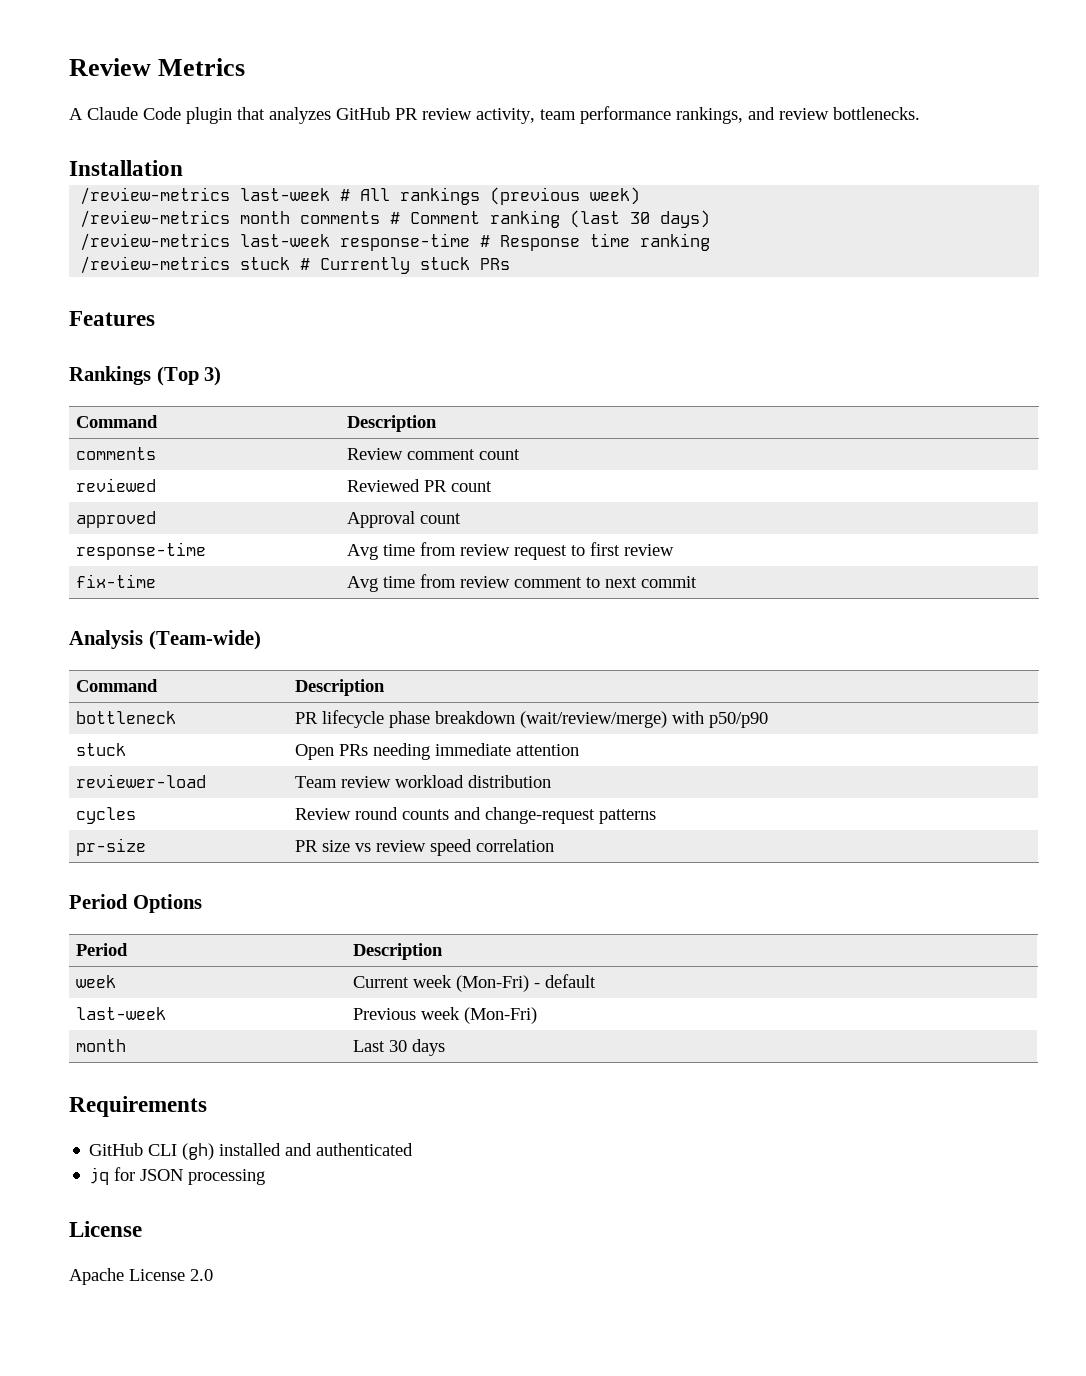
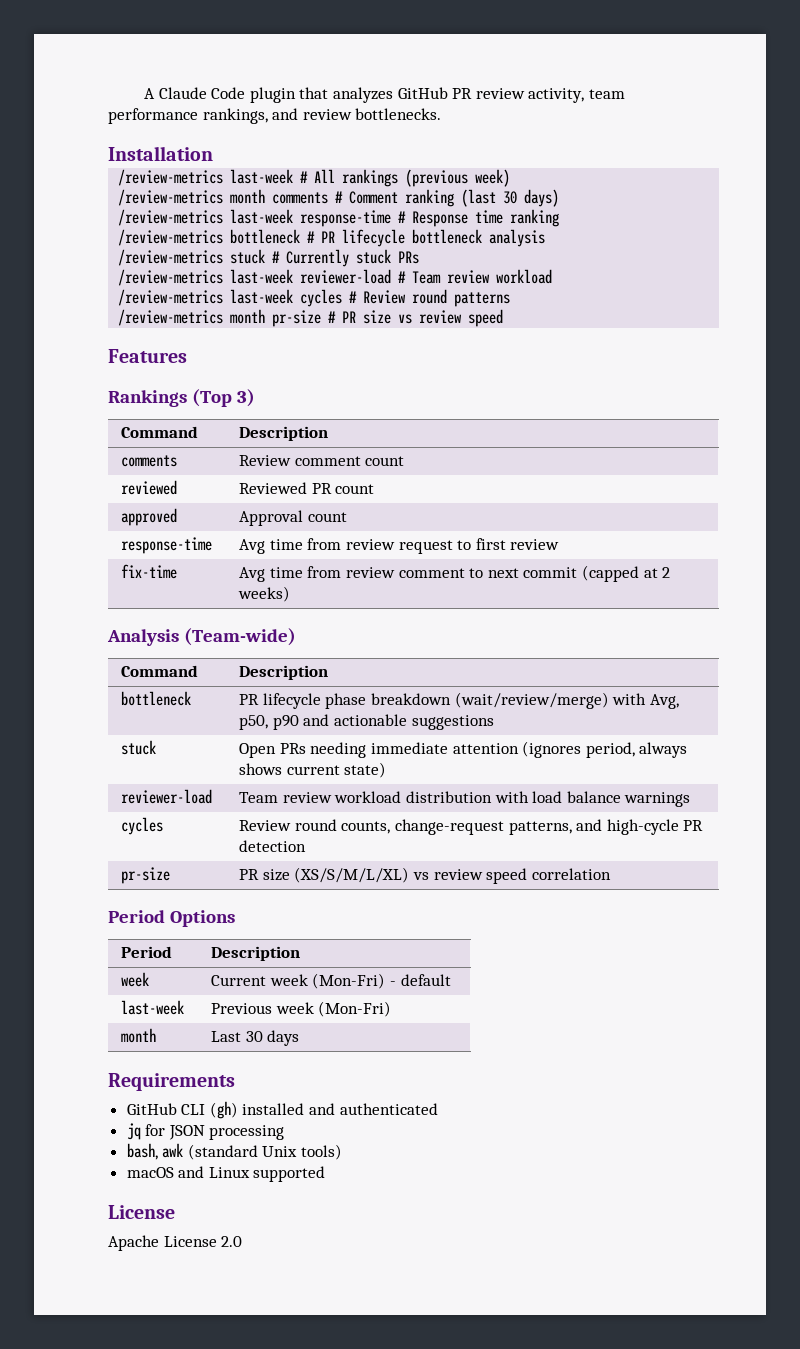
[69,58,246,76] Review Metrics // -> (143, 93) none
(711, 242) none -> [118,229,546,247] // /review-metrics bottleneck # PR lifecycle bottleneck analysis
(511, 264) none -> [118,269,553,286] [118,289,511,307] [118,309,504,327] // /review-metrics last-week reviewer-load # Team review workload // /review-metrics last-week cycles # Review round patterns // /review-metrics month pr-size # PR size vs review speed
(698, 582) none -> [581,565,671,582] [238,586,291,602] (capped at 2 weeks)
[709,712,769,728] p50/p90 -> [649,694,679,709] [239,714,494,730] Avg, p50, p90 and actionable suggestions
(580, 750) none -> [522,741,688,758] [239,762,387,778] (ignores period, always shows current state)
(552, 781) none -> [494,791,691,807] with load balance warnings
[402,807,657,824] counts and change-request patterns -> [341,819,704,835] [239,840,307,852] counts, change-request patterns, and high-cycle PR detection
(351, 846) none -> [294,867,410,883] (XS/S/M/L/XL)
(266, 1177) none -> [126,1143,343,1160] [126,1166,326,1182] // bash, awk (standard Unix tools) // macOS and Linux supported

